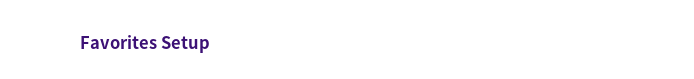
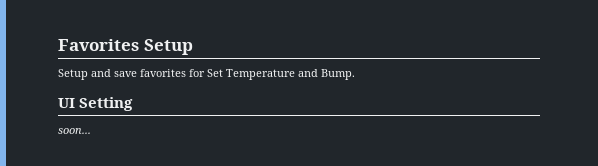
(211, 44) none -> [58,69,355,80] [58,97,134,111] [58,128,91,134] // Setup and save favorites for Set Temperature and Bump. // UI Setting // soon...

